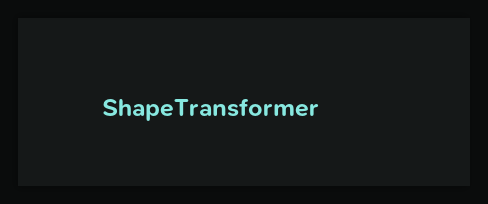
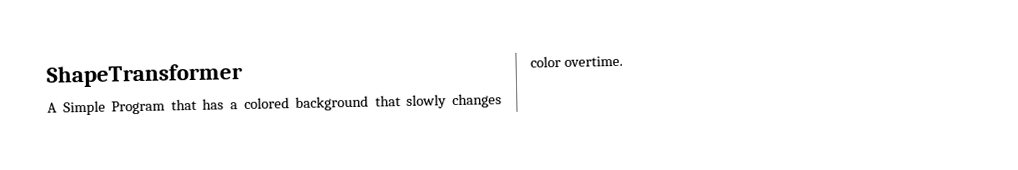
(319, 109) none -> [47,93,503,116] [530,55,623,68] // A Simple Program that has a colored background that slowly changes color overtime.

